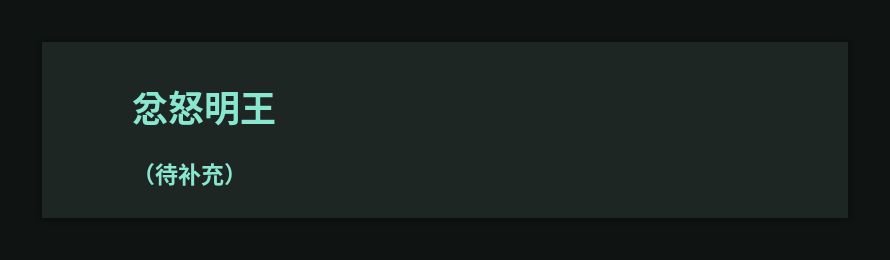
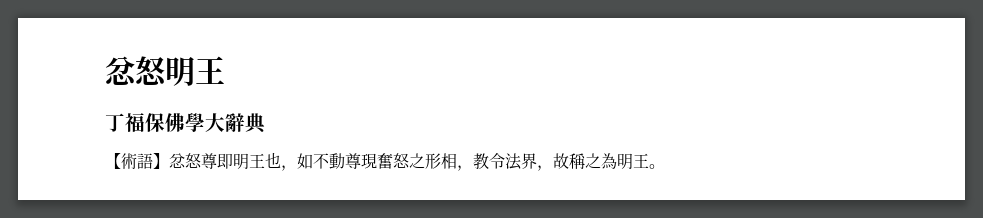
[132,163,247,186] （待补充） -> [105,113,267,134] [105,152,665,171] 丁福保佛學大辭典 // 【術語】忿怒尊即明王也，如不動尊現奮怒之形相，教令法界，故稱之為明王。

